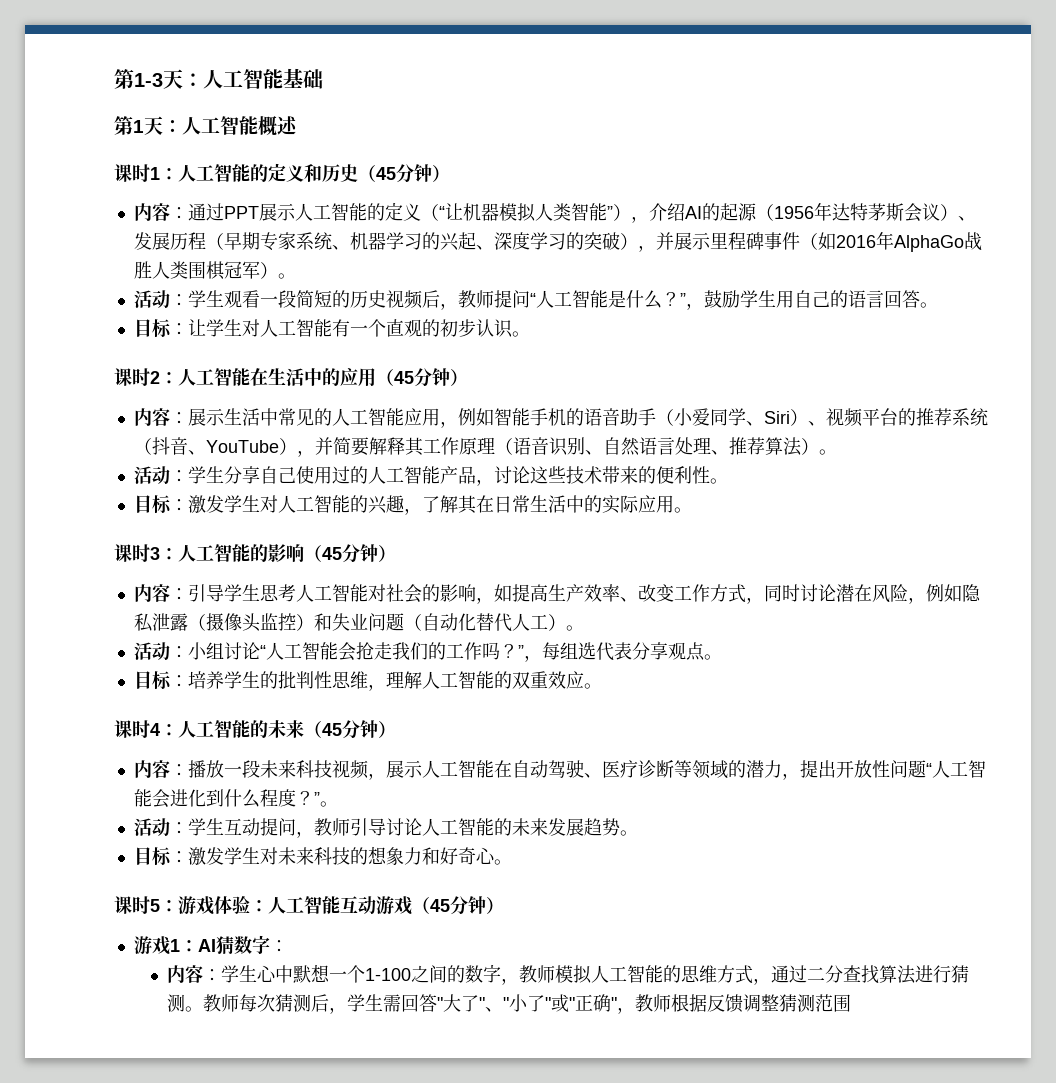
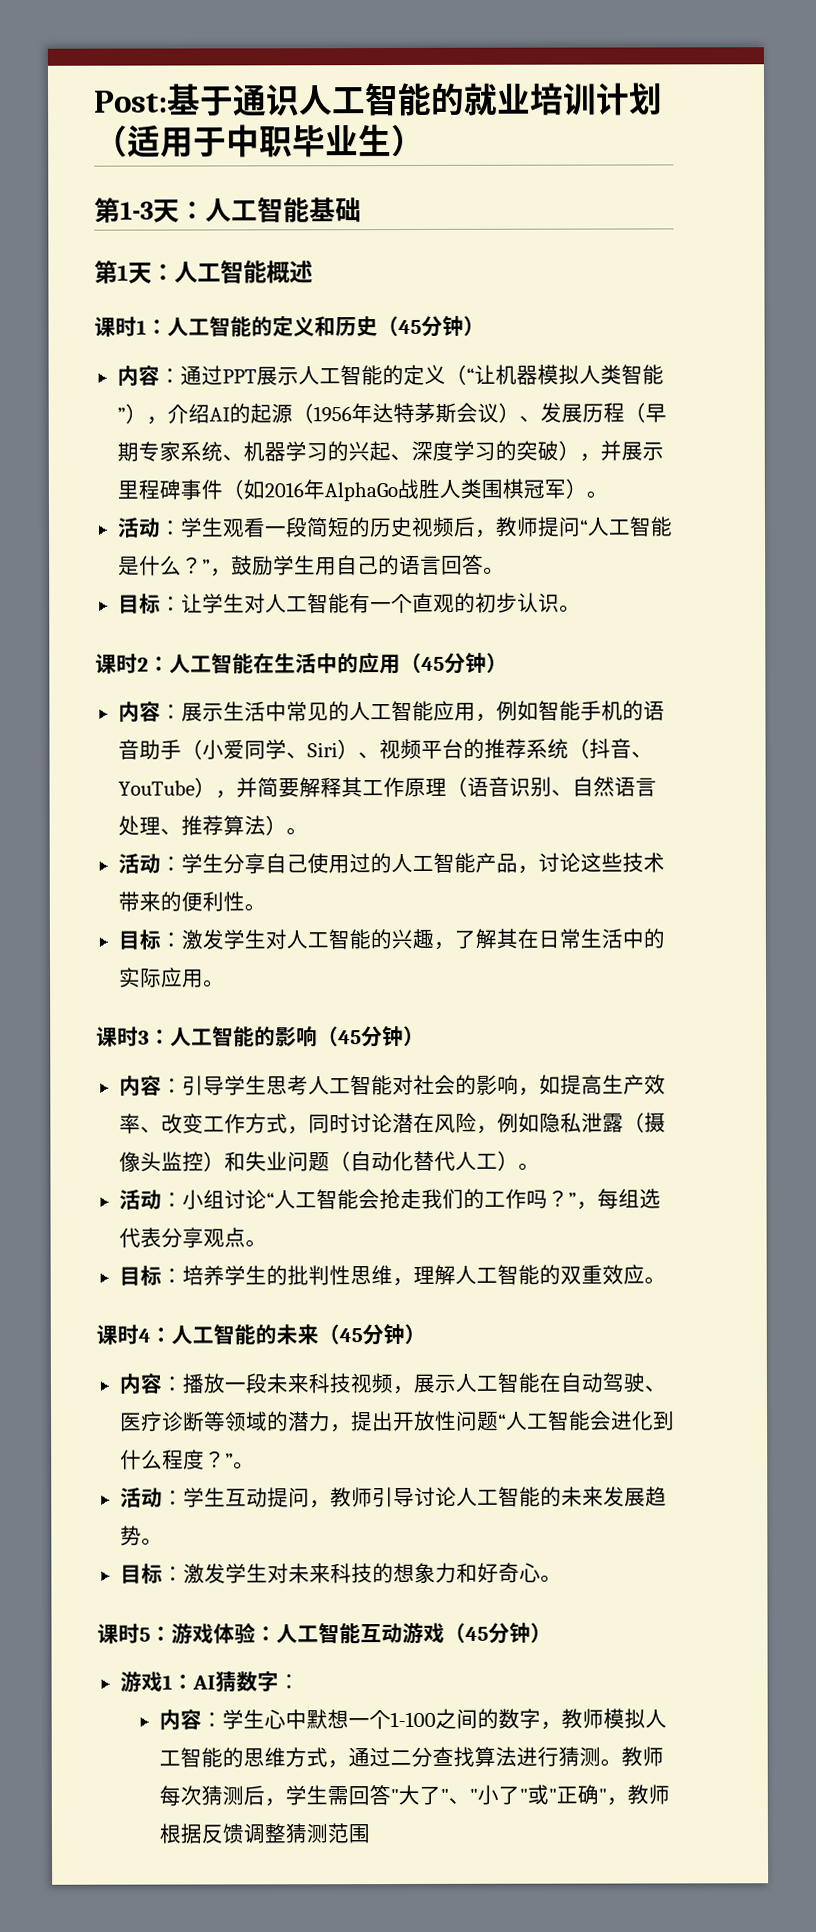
(114, 79) none -> [94,82,663,117] [94,124,425,158] Post:基于通识人工智能的就业培训计划（适用于中职毕业生） //

